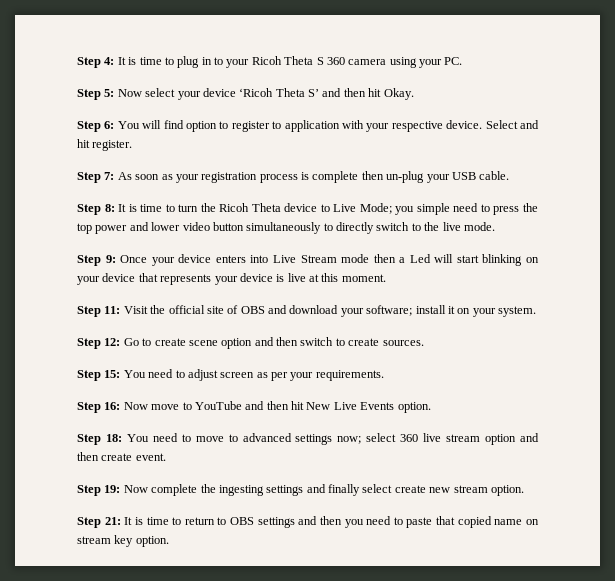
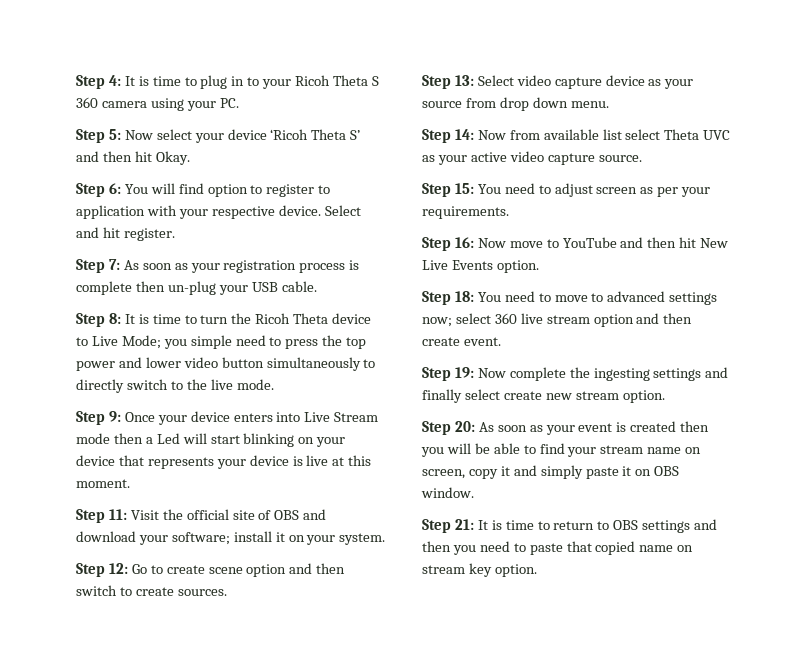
(424, 343) none -> [422,75,694,89] [422,97,609,111] [422,129,731,143] [422,151,642,165] // Step 13: Select video capture device as your source from drop down menu. // Step 14: Now from available list select Theta UVC as your active video capture source.
(524, 490) none -> [422,421,710,435] [421,443,702,457] [422,465,680,479] [421,487,474,498] // Step 20: As soon as your event is created then you will be able to find your stream name on screen, copy it and simply paste it on OBS window.

